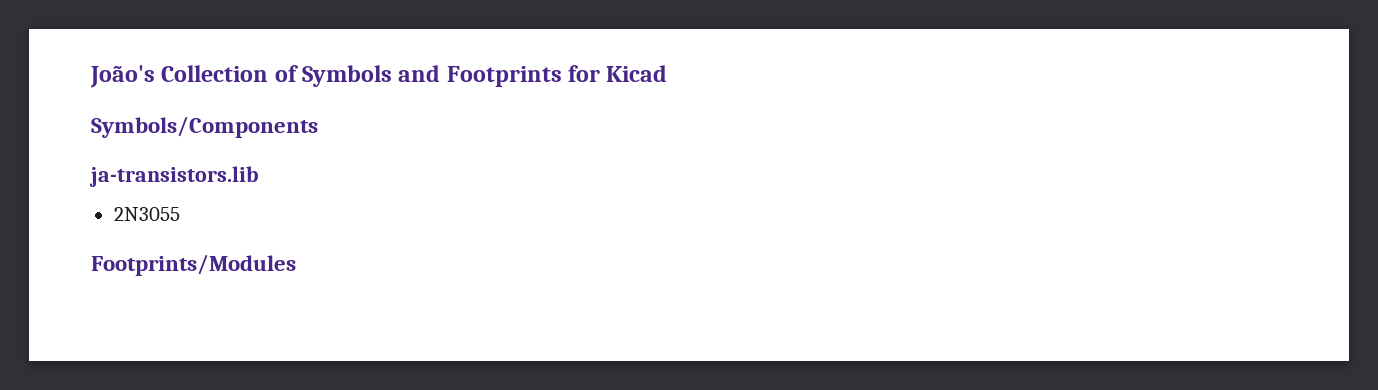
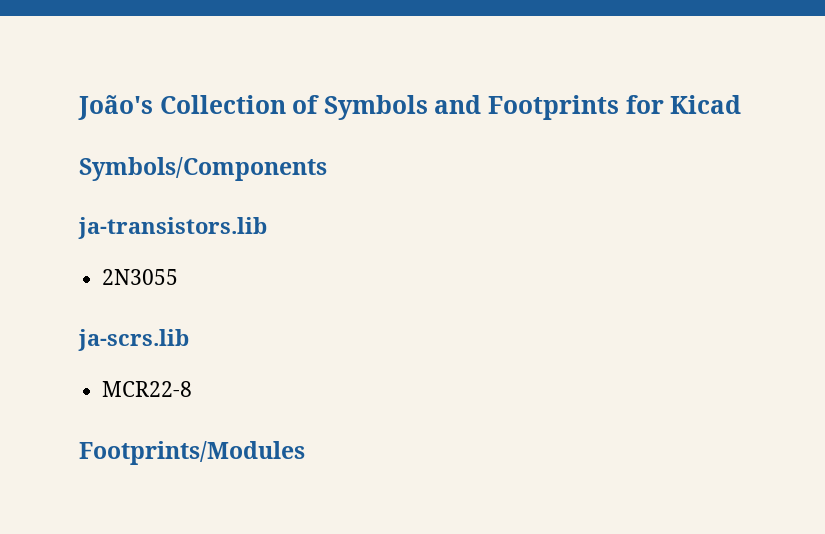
(180, 214) none -> [78,329,189,351] [102,381,193,397] // ja-scrs.lib // MCR22-8

